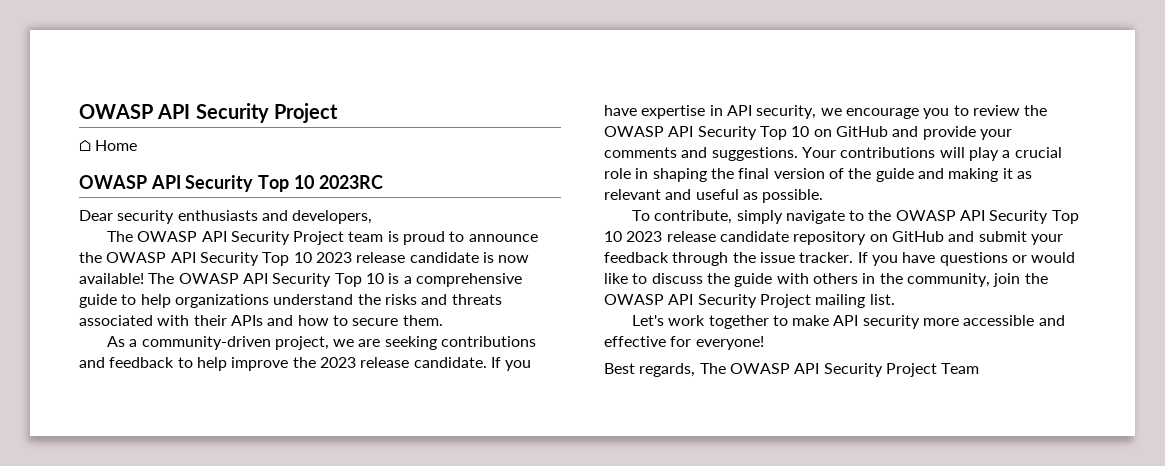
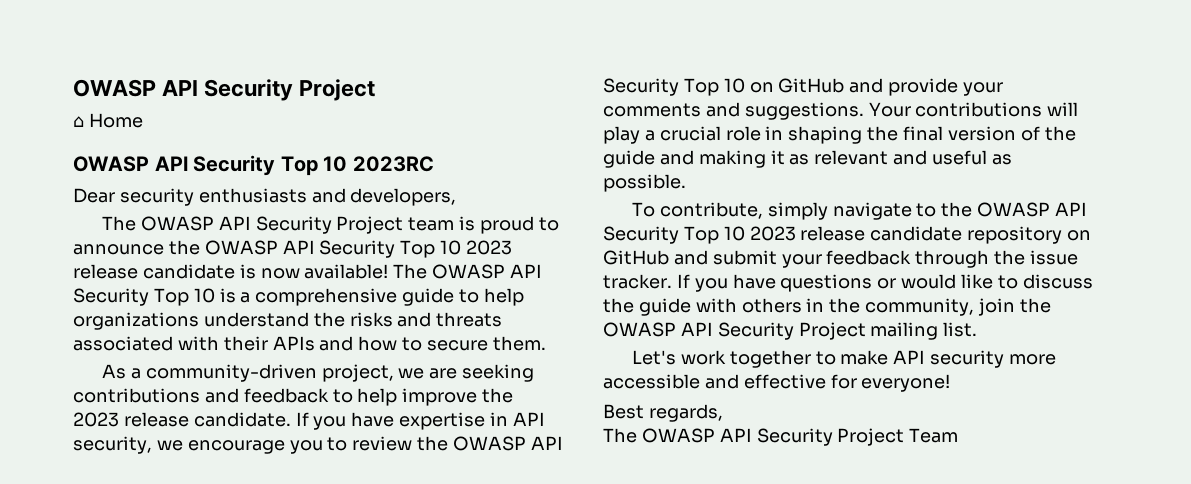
(696, 370) none -> (723, 413) //

